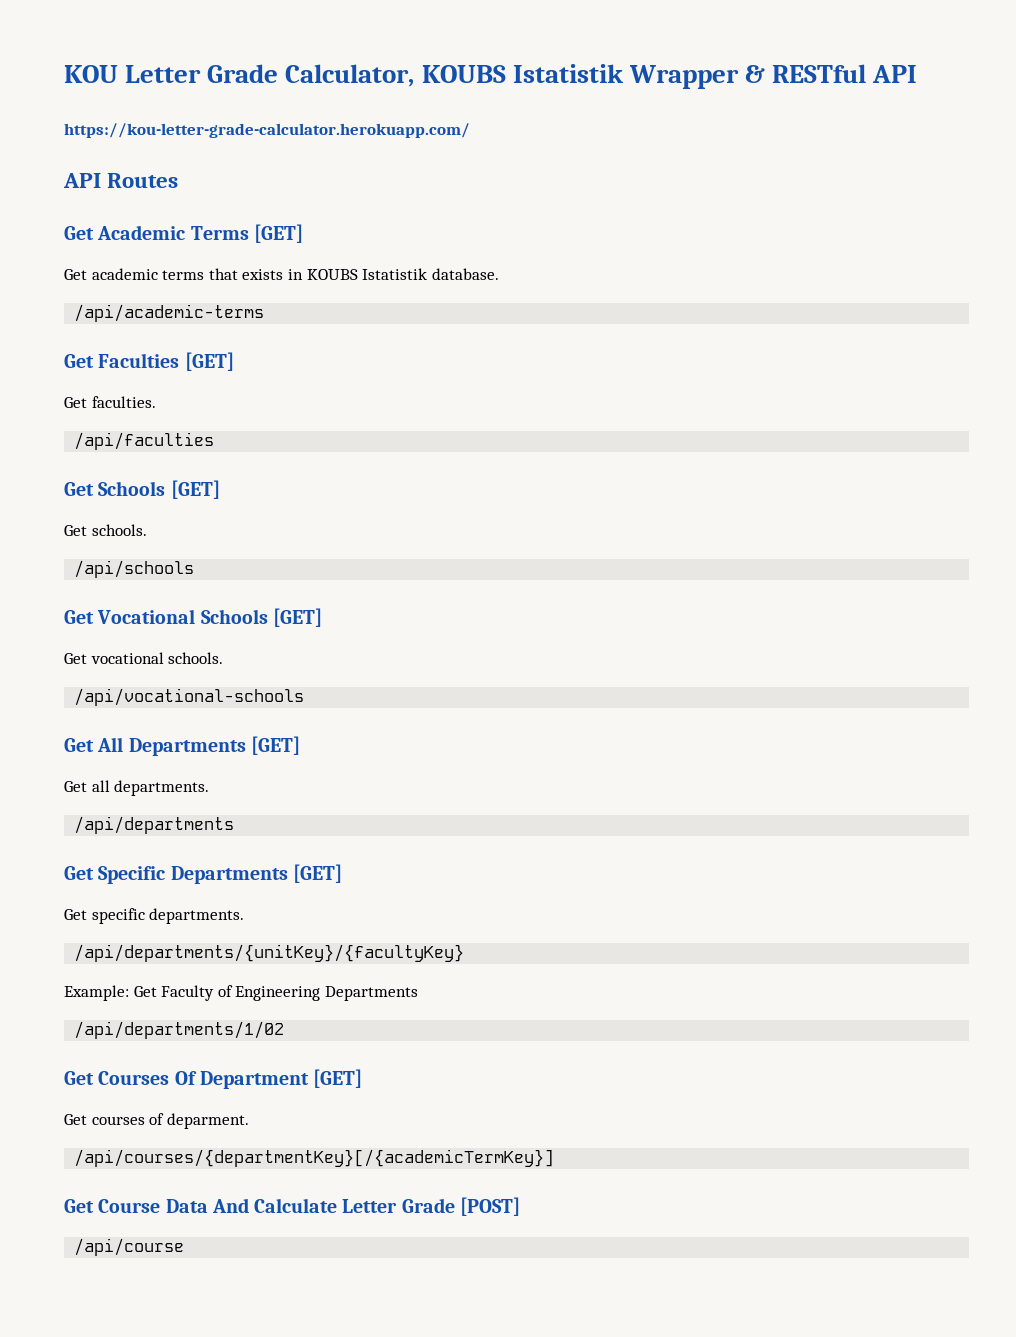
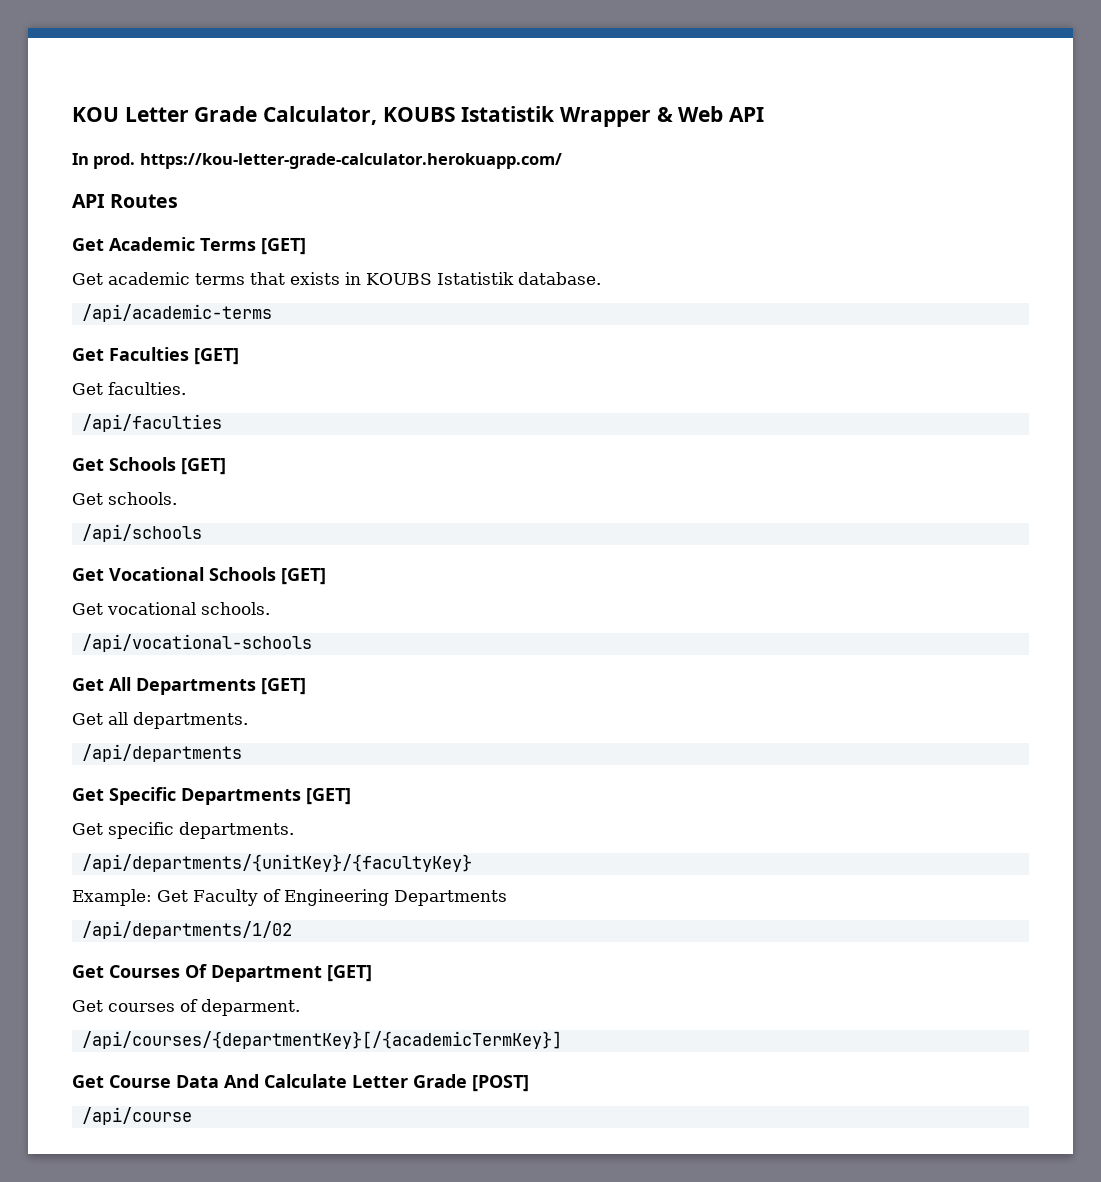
[772,64,867,83] RESTful -> [678,106,724,122] Web
(918, 74) none -> [72,153,136,169] In prod.

